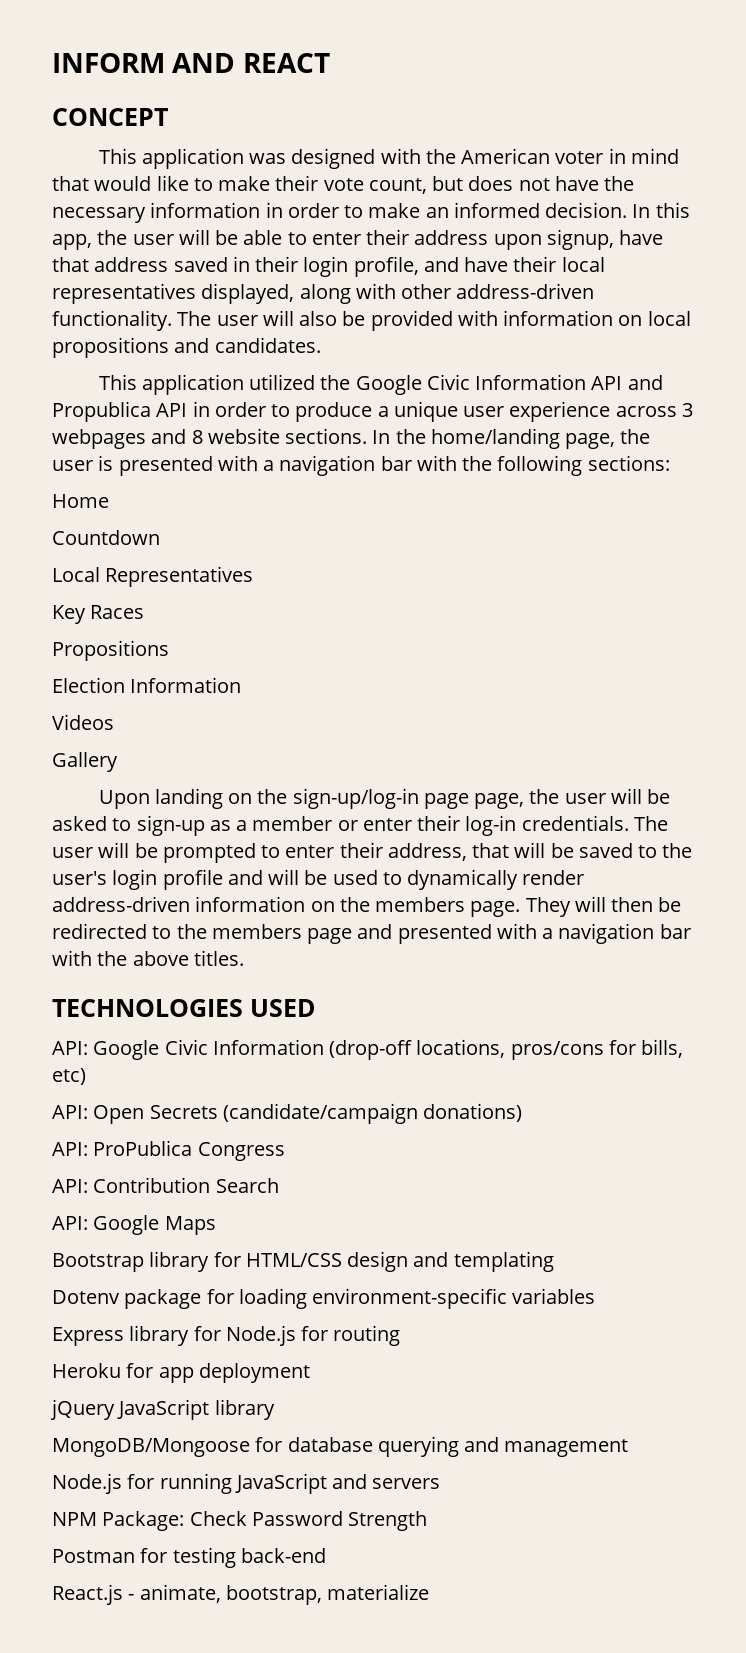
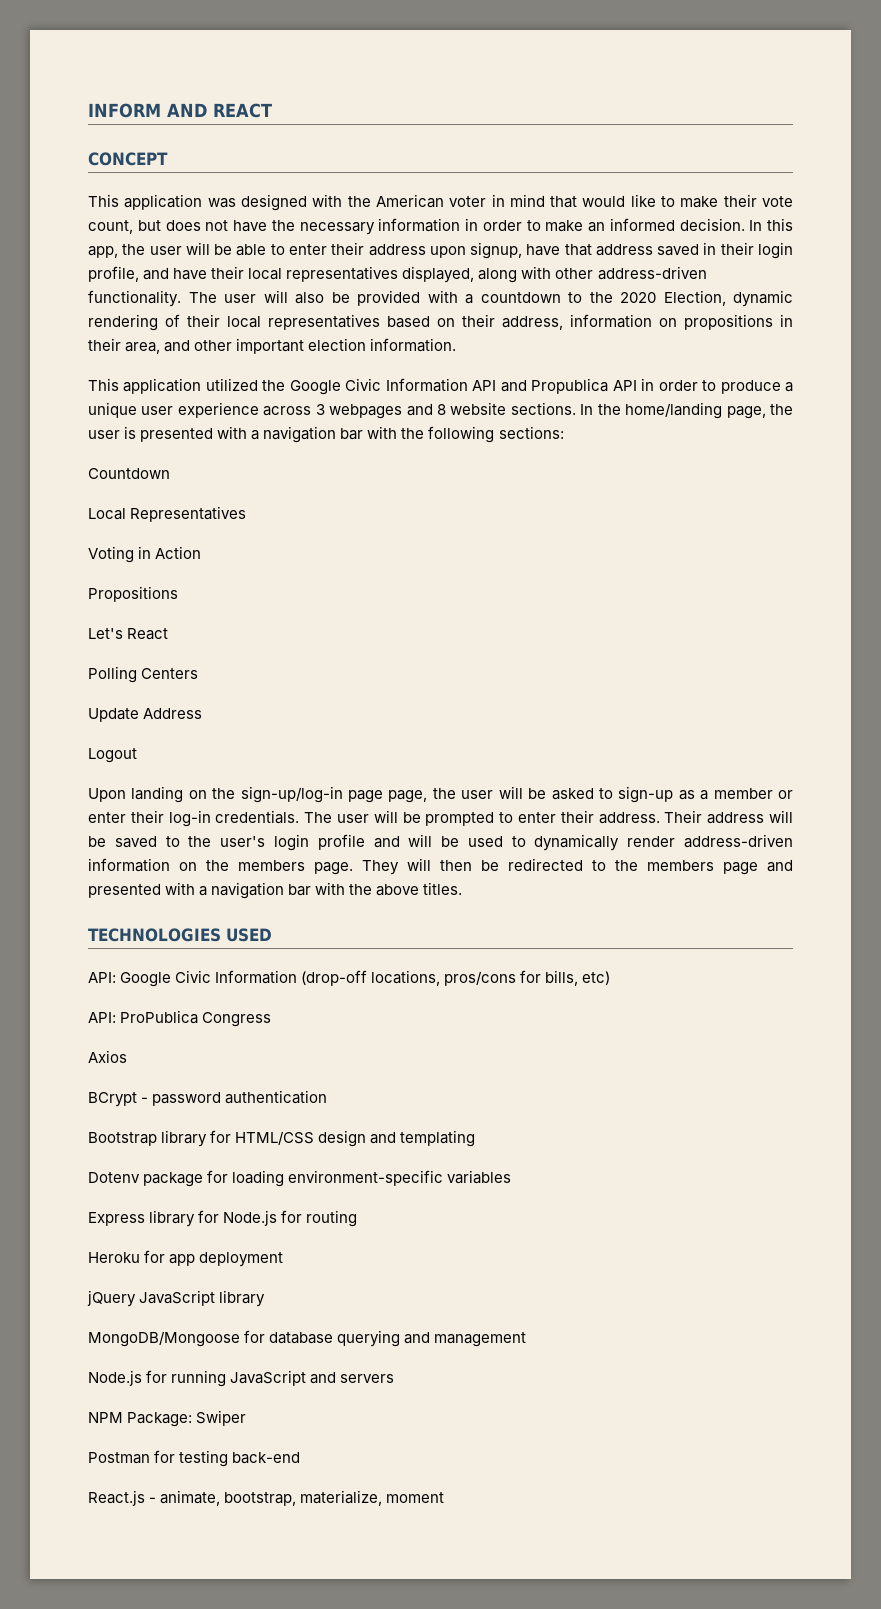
[503,310,691,326] [52,337,321,358] information on local propositions and candidates. -> [465,290,793,307] [88,314,793,331] [88,338,457,354] a countdown to the 2020 Election, dynamic rendering of their local representatives based on their address, information on propositions in their area, and other important election information.
[52,494,109,508] // Home -> (564, 432) none
[52,605,145,624] [52,640,169,661] [52,677,242,693] [52,714,114,730] [52,752,118,772] Key Races // Propositions // Election Information // Videos // Gallery -> [88,546,202,563] [88,586,178,602] [88,628,169,640] [88,666,199,683] [88,708,203,722] [88,748,137,763] Voting in Action // Propositions // Let's React // Polling Centers // Update Address // Logout
[387,843,510,861] address, that -> [598,810,765,824] address. Their address
[93,1103,523,1124] [52,1140,285,1161] [52,1177,279,1193] [52,1215,216,1235] Open Secrets (candidate/campaign donations) // API: ProPublica Congress // API: Contribution Search // API: Google Maps -> [120,1010,272,1027] [88,1050,127,1063] [88,1090,328,1107] ProPublica Congress // Axios // BCrypt - password authentication
[189,1511,428,1531] Check Password Strength -> [196,1410,247,1426] Swiper
[327,1584,430,1600] materialize -> [300,1490,445,1506] materialize, moment

